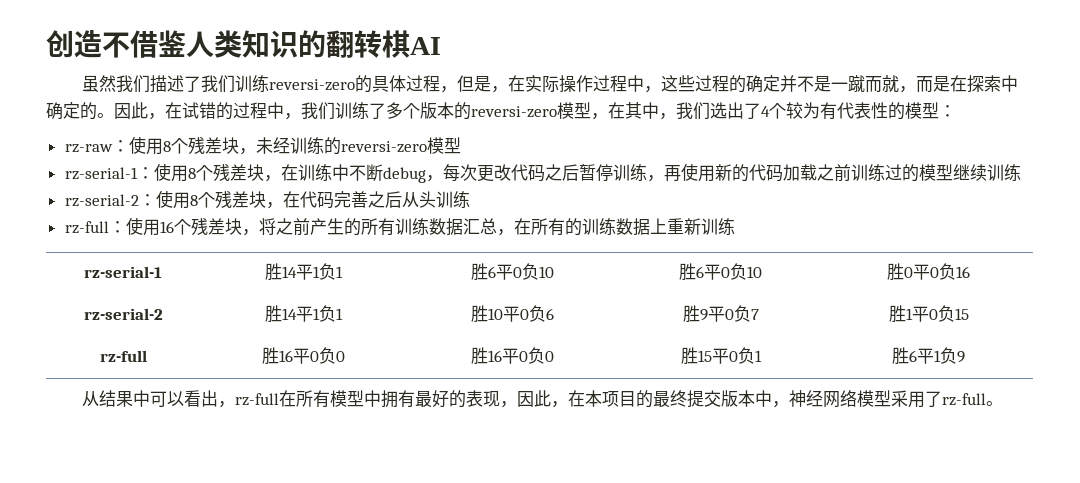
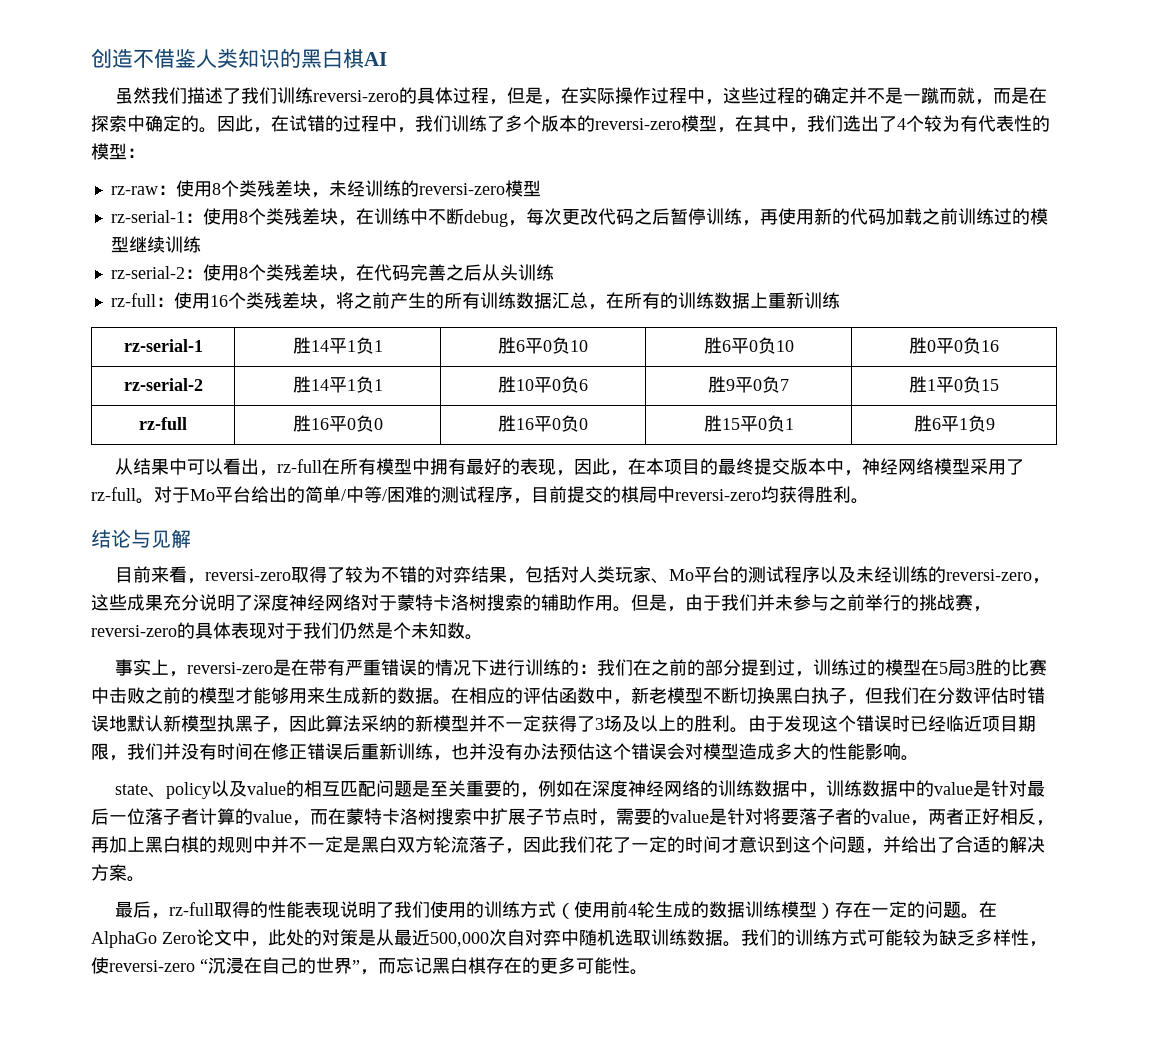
[326,30,382,58] 翻转 -> [301,48,343,68] 黑白
(188, 146) none -> [238,180,257,197] 类
(213, 173) none -> [265,208,284,225] 类
(215, 200) none -> [265,264,284,281] 类
(191, 227) none -> [245,292,264,309] 类
(1004, 403) none -> [154,486,869,504] [91,529,191,548] [114,566,1050,584] [91,594,991,612] [91,622,483,640] [114,659,1047,677] [91,687,1045,705] [91,715,1036,733] [91,743,919,761] [114,780,1045,799] [91,808,1054,826] [91,836,1045,854] [91,864,145,882] [114,901,997,919] [91,929,1047,948] [91,957,648,975] 对于Mo平台给出的简单/中等/困难的测试程序，目前提交的棋局中reversi-zero均获得胜利。 // 结论与见解 // 目前来看，reversi-zero取得了较为不错的对弈结果，包括对人类玩家、Mo平台的测试程序以及未经训练的reversi-zero，这些成果充分说明了深度神经网络对于蒙特卡洛树搜索的辅助作用。但是，由于我们并未参与之前举行的挑战赛，reversi-zero的具体表现对于我们仍然是个未知数。 // 事实上，reversi-zero是在带有严重错误的情况下进行训练的：我们在之前的部分提到过，训练过的模型在5局3胜的比赛中击败之前的模型才能够用来生成新的数据。在相应的评估函数中，新老模型不断切换黑白执子，但我们在分数评估时错误地默认新模型执黑子，因此算法采纳的新模型并不一定获得了3场及以上的胜利。由于发现这个错误时已经临近项目期限，我们并没有时间在修正错误后重新训练，也并没有办法预估这个错误会对模型造成多大的性能影响。 // state、policy以及value的相互匹配问题是至关重要的，例如在深度神经网络的训练数据中，训练数据中的value是针对最后一位落子者计算的value，而在蒙特卡洛树搜索中扩展子节点时，需要的value是针对将要落子者的value，两者正好相反，再加上黑白棋的规则中并不一定是黑白双方轮流落子，因此我们花了一定的时间才意识到这个问题，并给出了合适的解决方案。 // 最后，rz-full取得的性能表现说明了我们使用的训练方式（使用前4轮生成的数据训练模型）存在一定的问题。在AlphaGo Zero论文中，此处的对策是从最近500,000次自对弈中随机选取训练数据。我们的训练方式可能较为缺乏多样性，使reversi-zero “沉浸在自己的世界”，而忘记黑白棋存在的更多可能性。

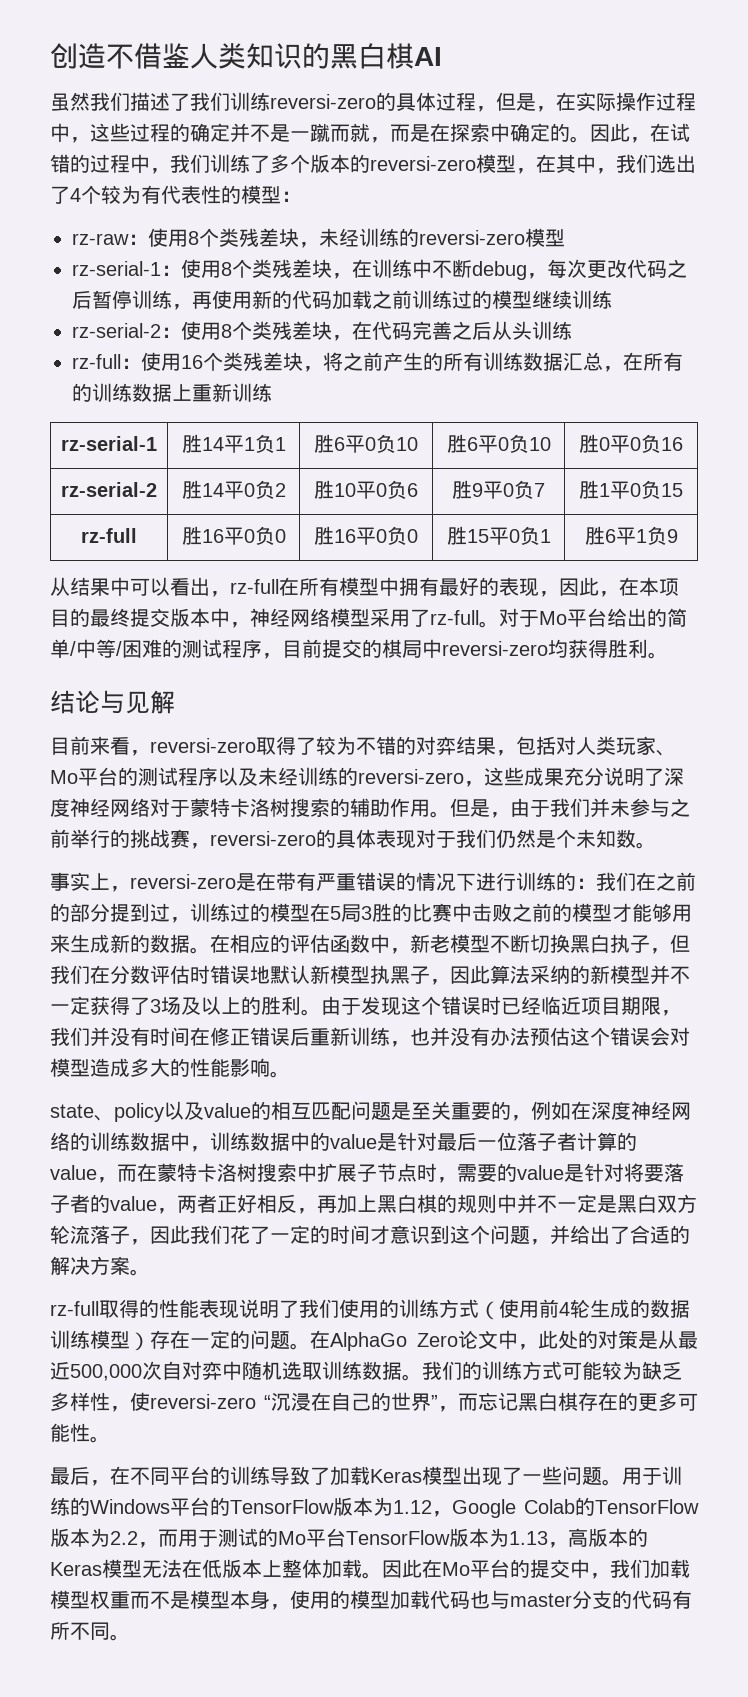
[346,376,383,393] 1负1 -> [243,480,286,499] 0负2
[114,901,169,919] 最后， -> (150, 1272) none
(648, 972) none -> [50,1466,682,1486] [50,1497,699,1518] [50,1528,648,1548] [50,1559,690,1579] [50,1590,692,1610] [50,1622,130,1641] // 最后，在不同平台的训练导致了加载Keras模型出现了一些问题。用于训练的Windows平台的TensorFlow版本为1.12，Google Colab的TensorFlow版本为2.2，而用于测试的Mo平台TensorFlow版本为1.13，高版本的Keras模型无法在低版本上整体加载。因此在Mo平台的提交中，我们加载模型权重而不是模型本身，使用的模型加载代码也与master分支的代码有所不同。

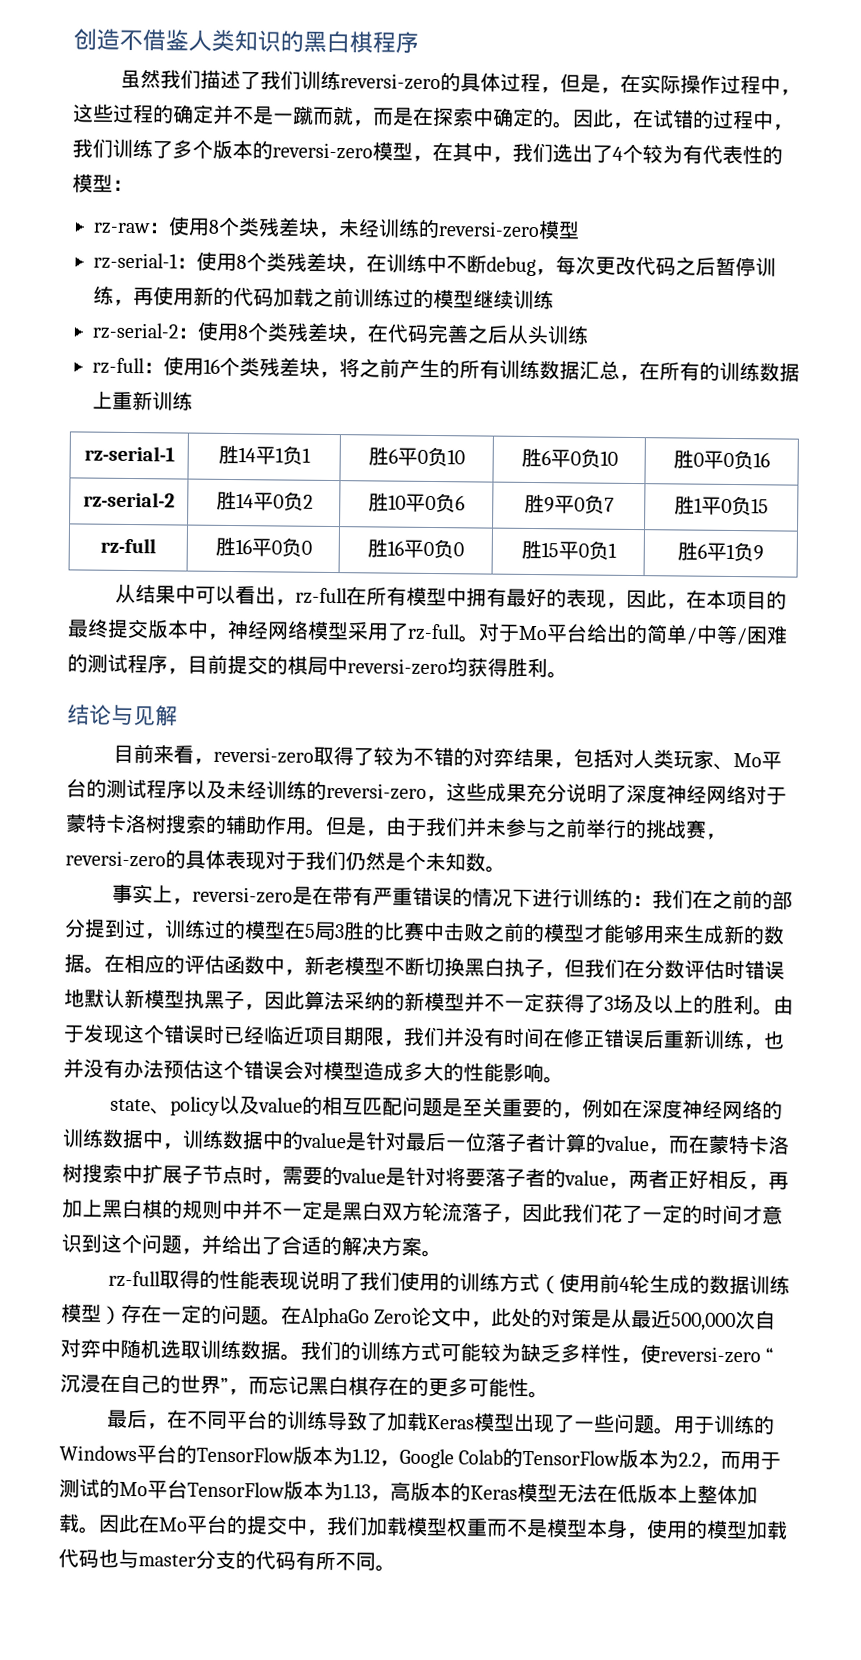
[414,47,442,66] AI -> [372,31,419,54] 程序

